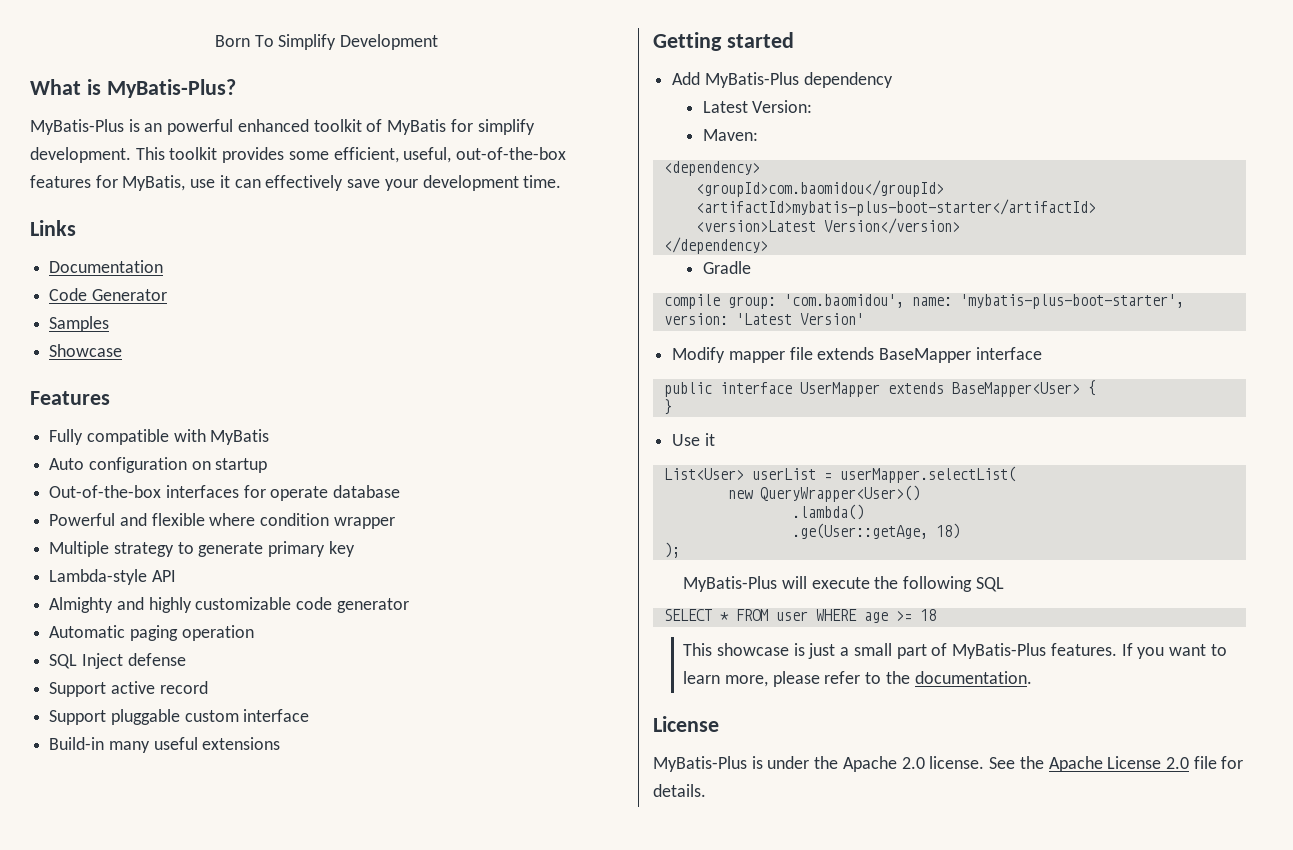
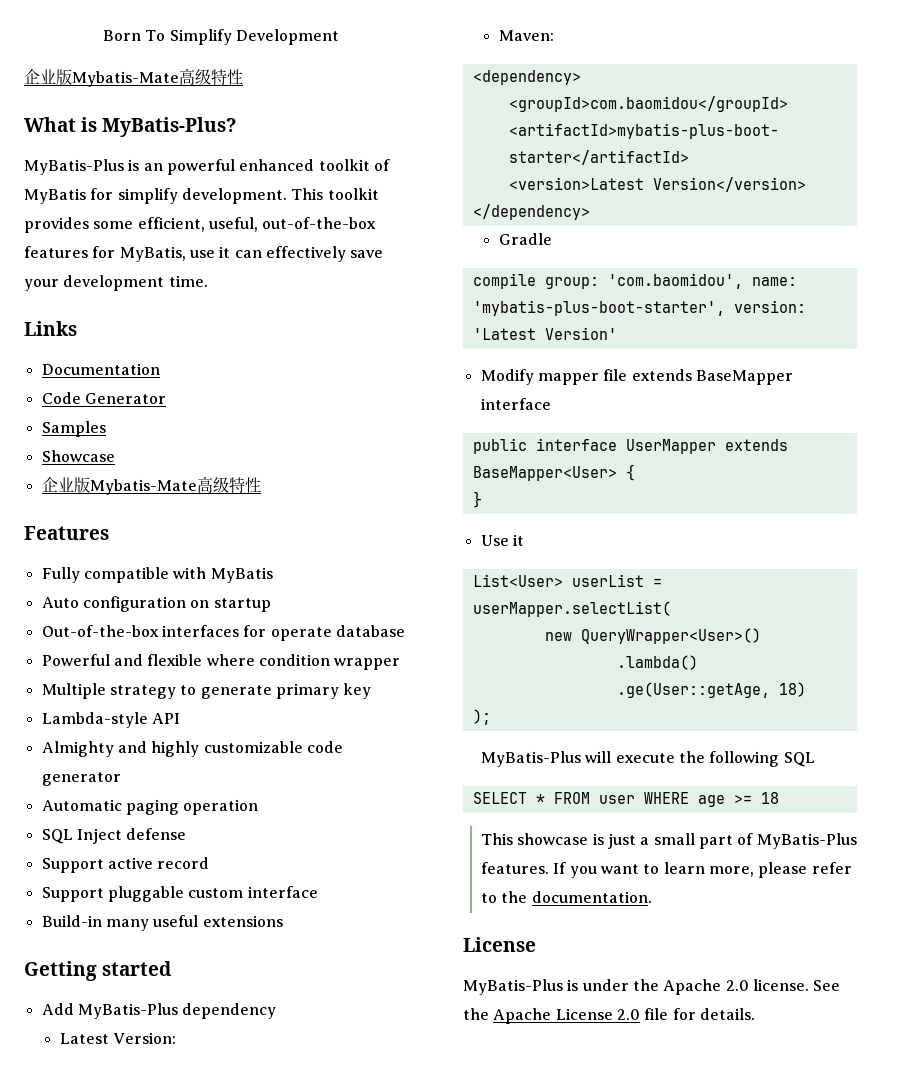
(439, 42) none -> [24,68,243,87] // 企业版Mybatis-Mate高级特性
(123, 350) none -> [41,476,261,495] // 企业版Mybatis-Mate高级特性

